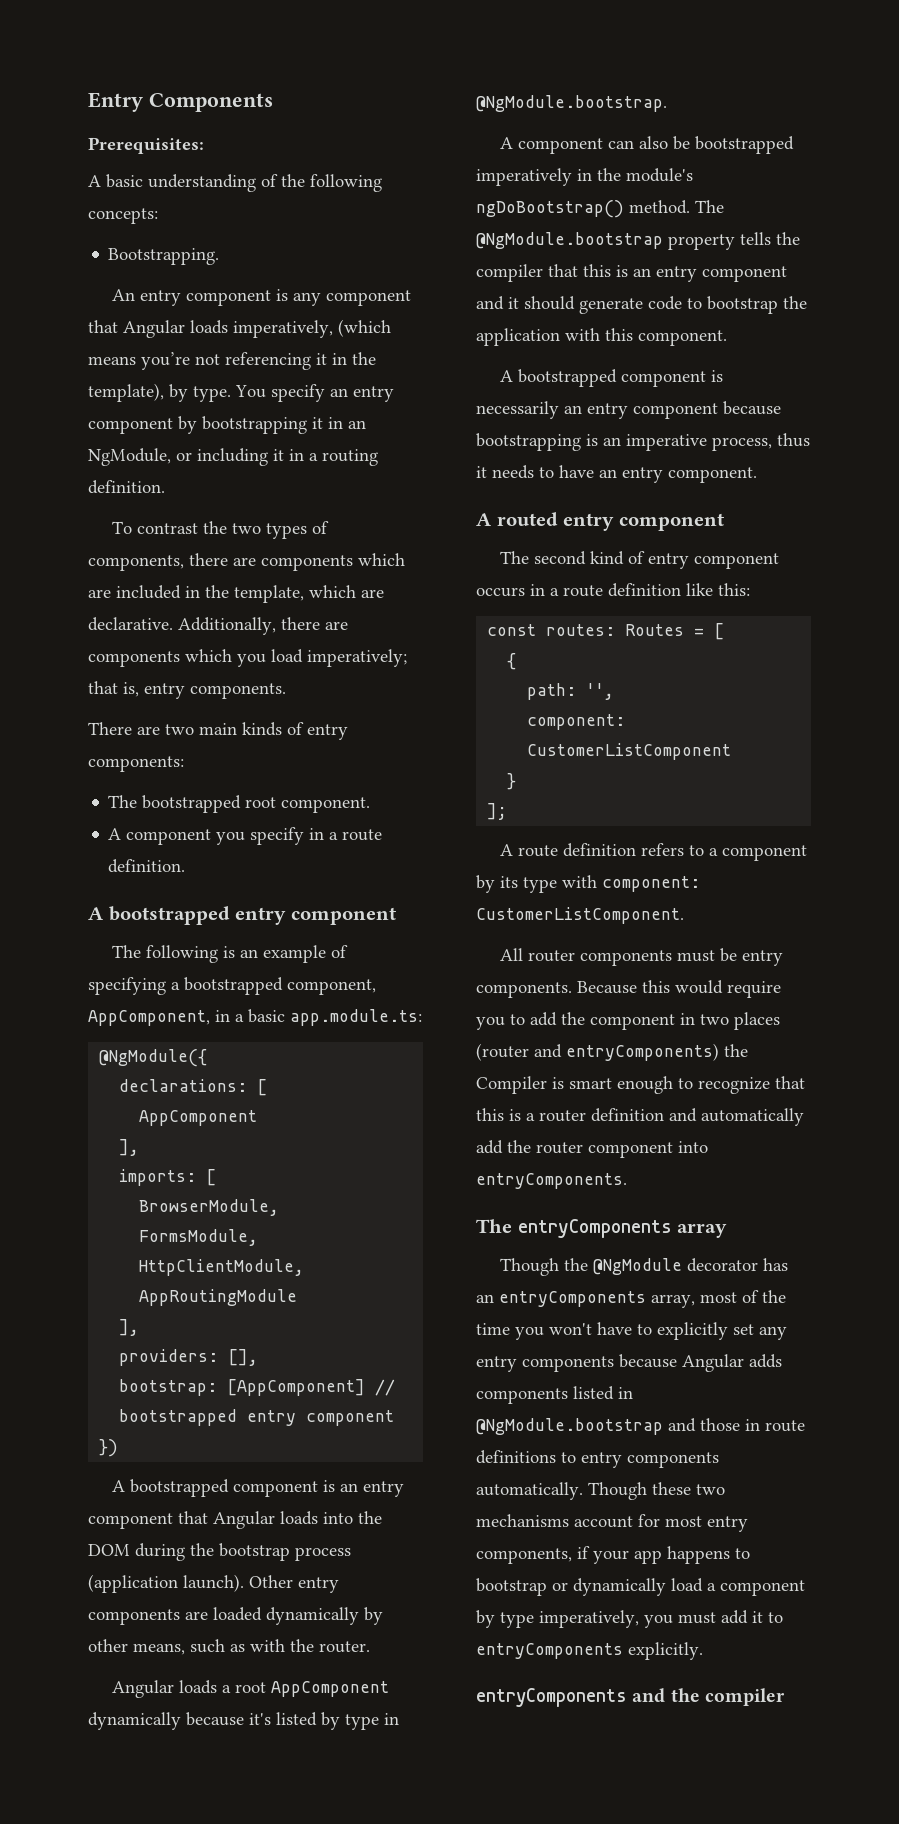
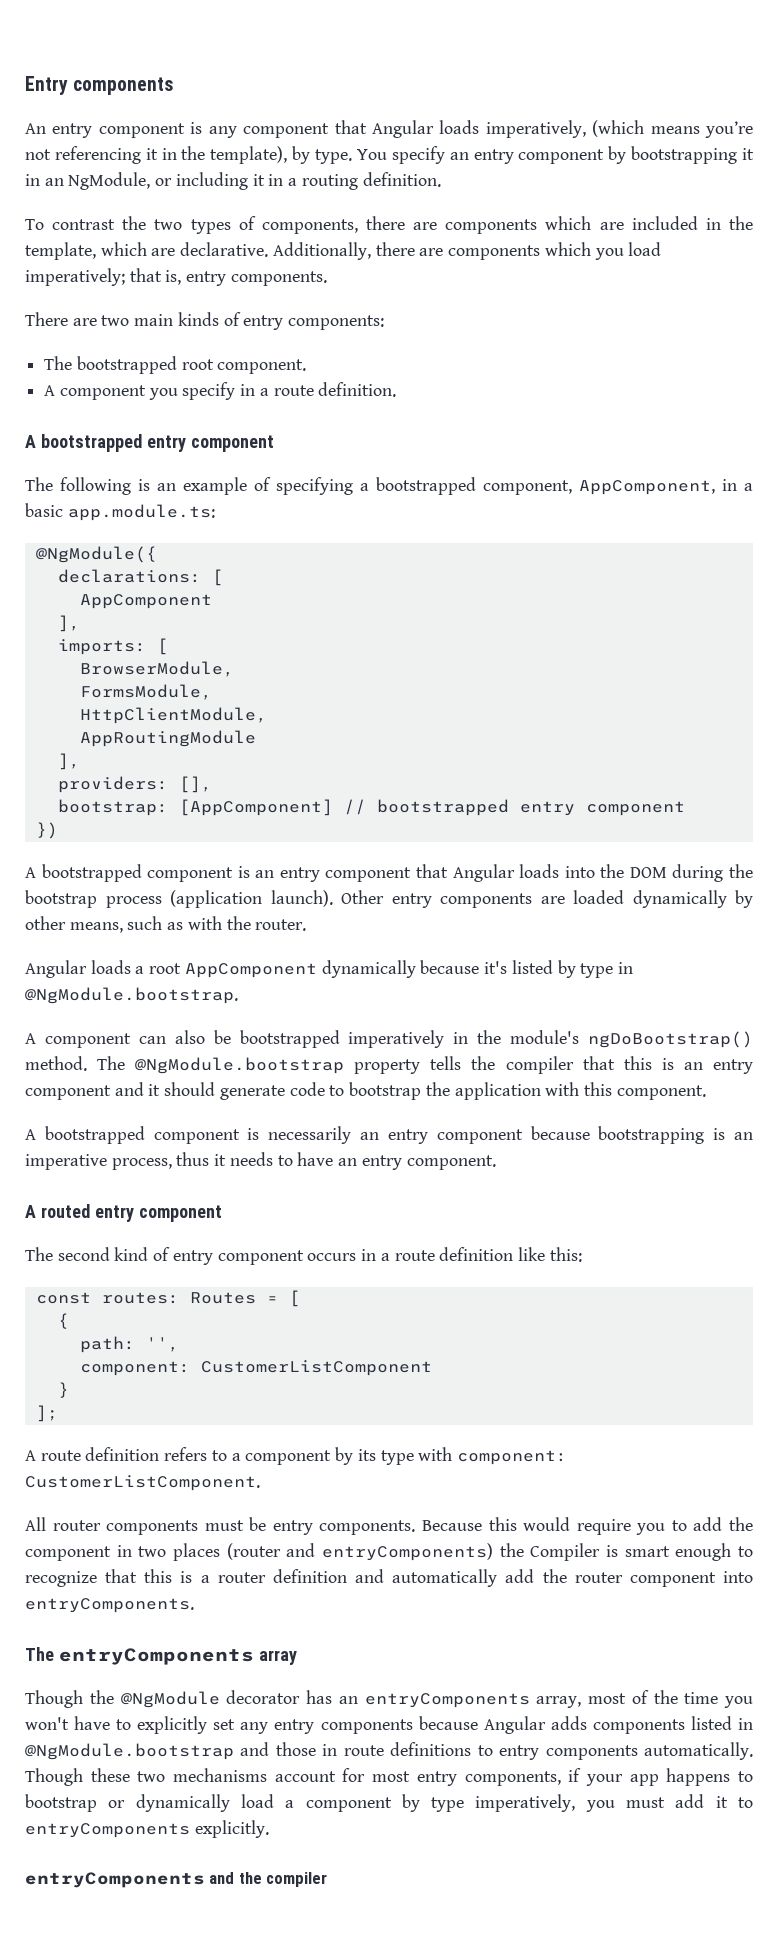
[148,93,273,112] [88,137,204,154] [88,174,382,192] [88,208,158,224] [108,248,220,265] Components // Prerequisites: // A basic understanding of the following concepts: // Bootstrapping. -> [73,77,174,95] components

